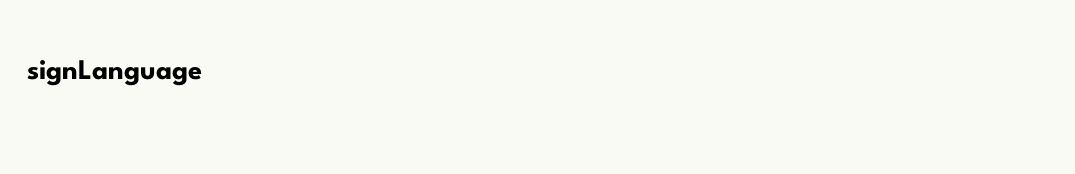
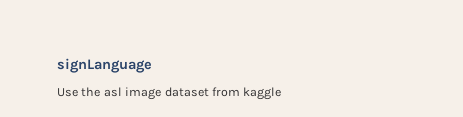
(202, 73) none -> [57,87,282,100] // Use the asl image dataset from kaggle

